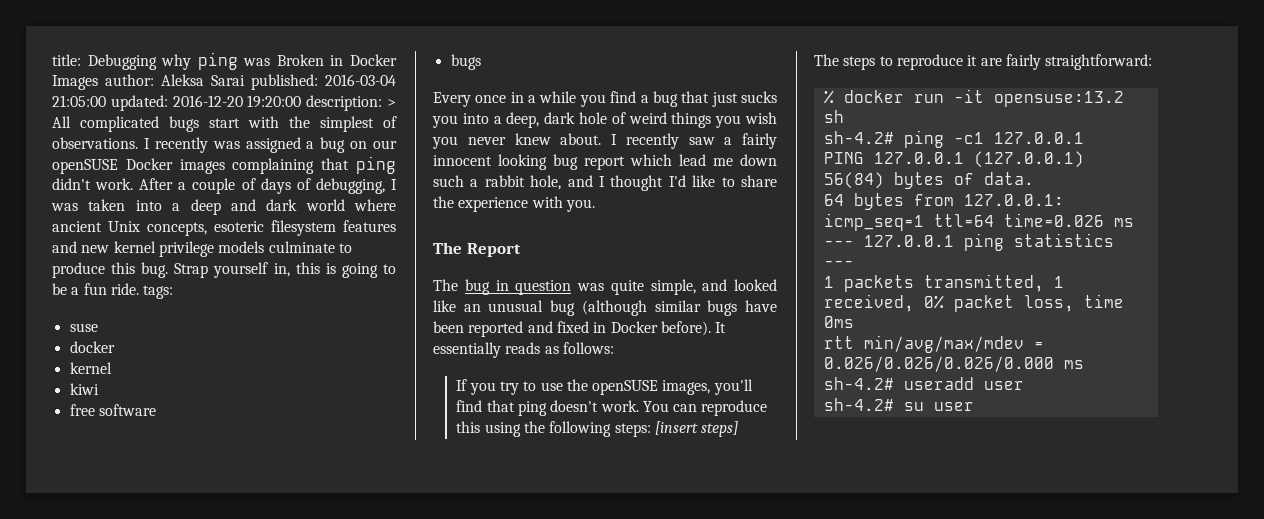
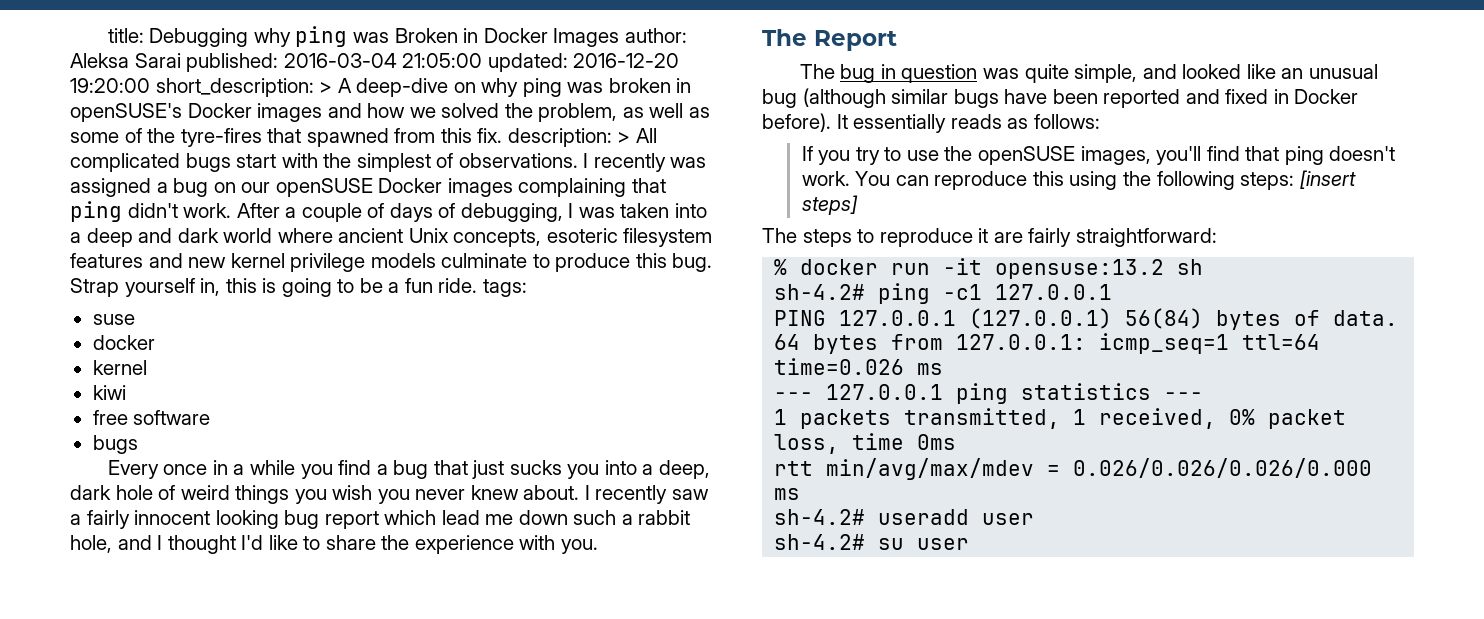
(302, 101) none -> [155,78,692,97] [70,103,710,122] [70,128,503,147] short_description: > A deep-dive on why ping was broken in openSUSE's Docker images and how we solved the problem, as well as some of the tyre-fires that spawned from this fix.

